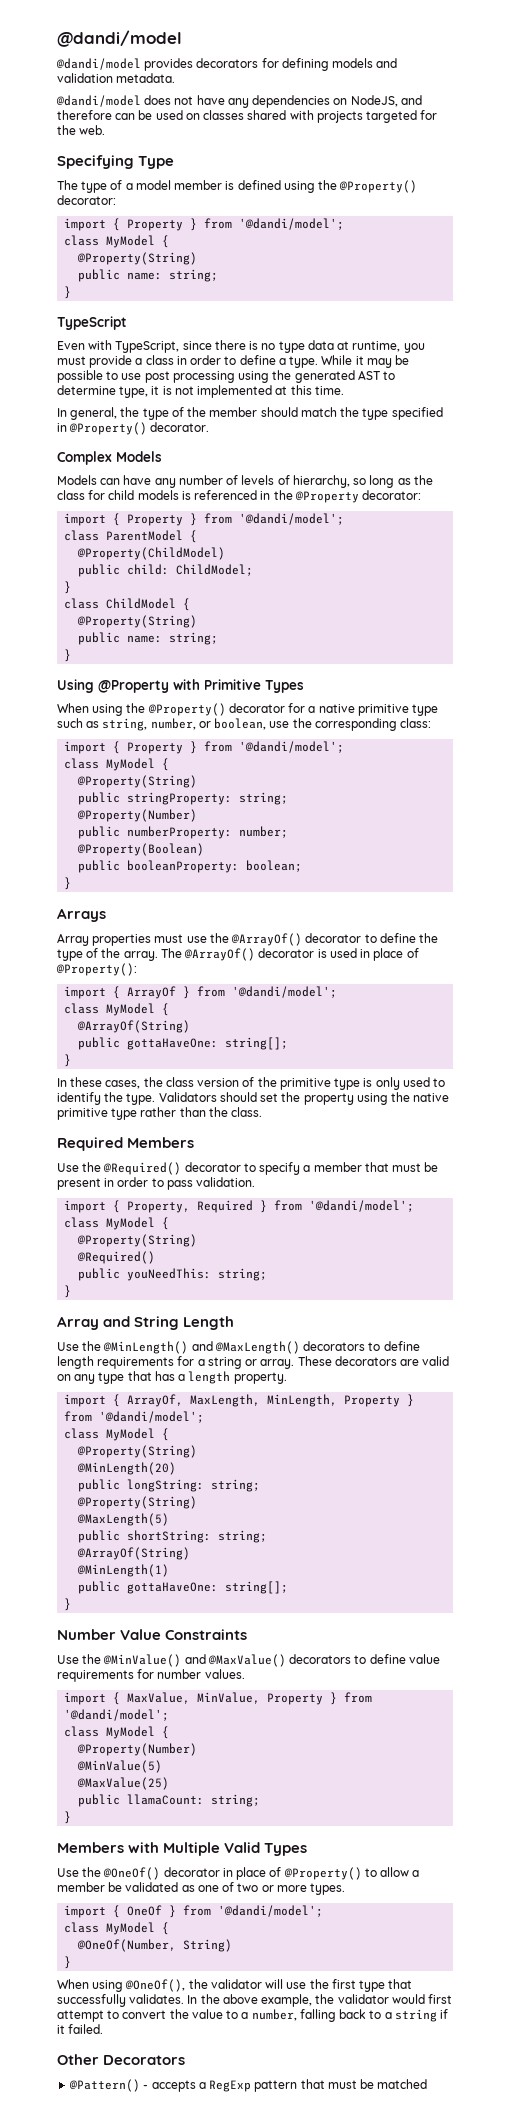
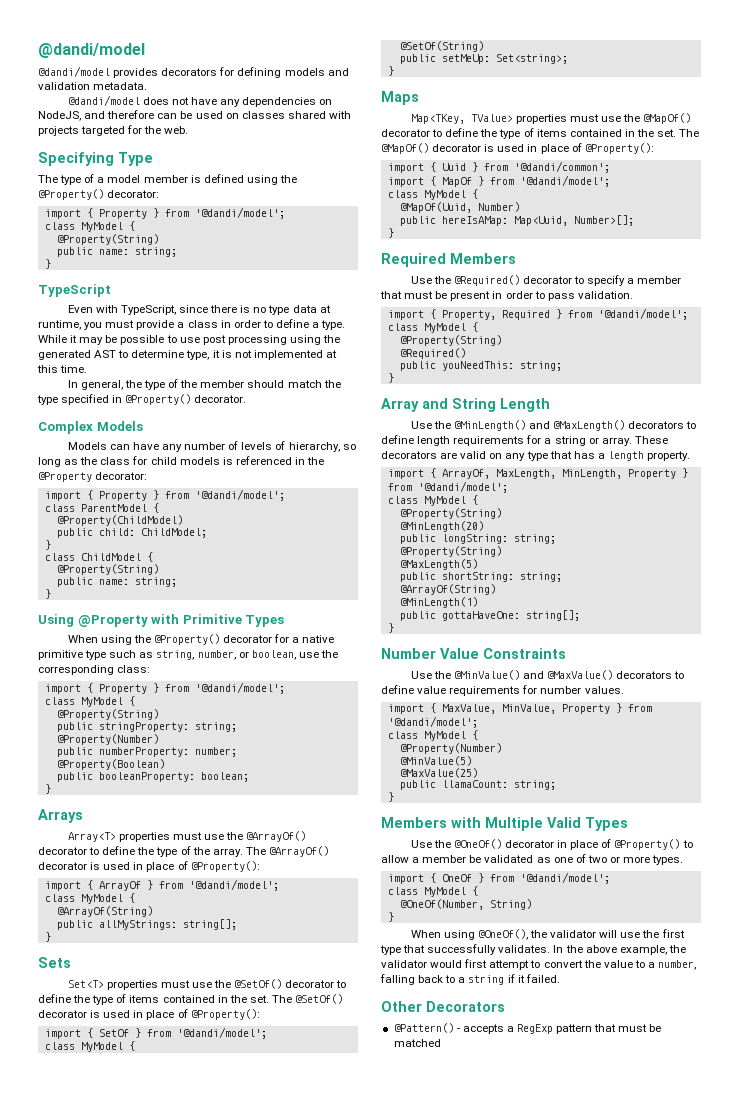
[57,933,89,946] Array -> [67,832,116,842] Array<T>
[127,1037,289,1050] [64,1054,72,1067] [57,1077,446,1090] [57,1092,450,1105] [57,1107,263,1120] gottaHaveOne: string[]; // } // In these cases, the class version of the primitive type is only used to identify the type. Validators should set the property using the native primitive type rather than the class. -> [98,919,237,930] [44,932,51,942] [38,957,71,968] [67,979,347,990] [38,994,344,1005] [38,1009,260,1020] [44,1027,267,1039] [44,1041,135,1052] [399,41,484,52] [399,54,568,64] [387,66,394,76] [381,91,419,105] [410,113,692,124] [381,128,700,139] [381,143,654,154] [387,161,610,173] [387,175,610,187] [387,189,478,200] [399,202,520,213] [399,215,634,226] [387,228,394,238] allMyStrings: string[]; // } // Sets // Set<T> properties must use the @SetOf() decorator to define the type of items contained in the set. The @SetOf() decorator is used in place of @Property(): // import { SetOf } from '@dandi/model'; // class MyModel { // @SetOf(String) // public setMeUp: Set<string>; // } // Maps // Map<TKey, TValue> properties must use the @MapOf() decorator to define the type of items contained in the set. The @MapOf() decorator is used in place of @Property(): // import { Uuid } from '@dandi/common'; // import { MapOf } from '@dandi/model'; // class MyModel { // @MapOf(Uuid, Number) // public hereIsAMap: Map<Uuid, Number>[]; // }

